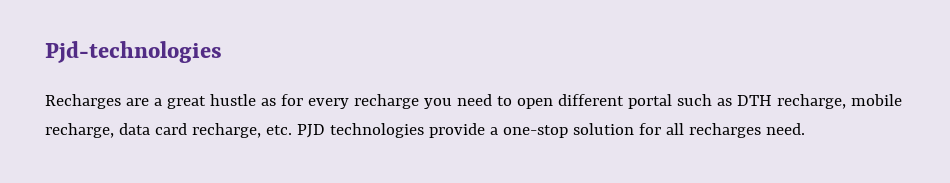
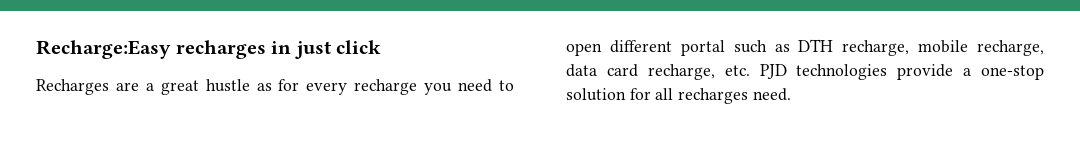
[45,41,222,63] Pjd-technologies -> [36,40,382,59] Recharge:Easy recharges in just click

